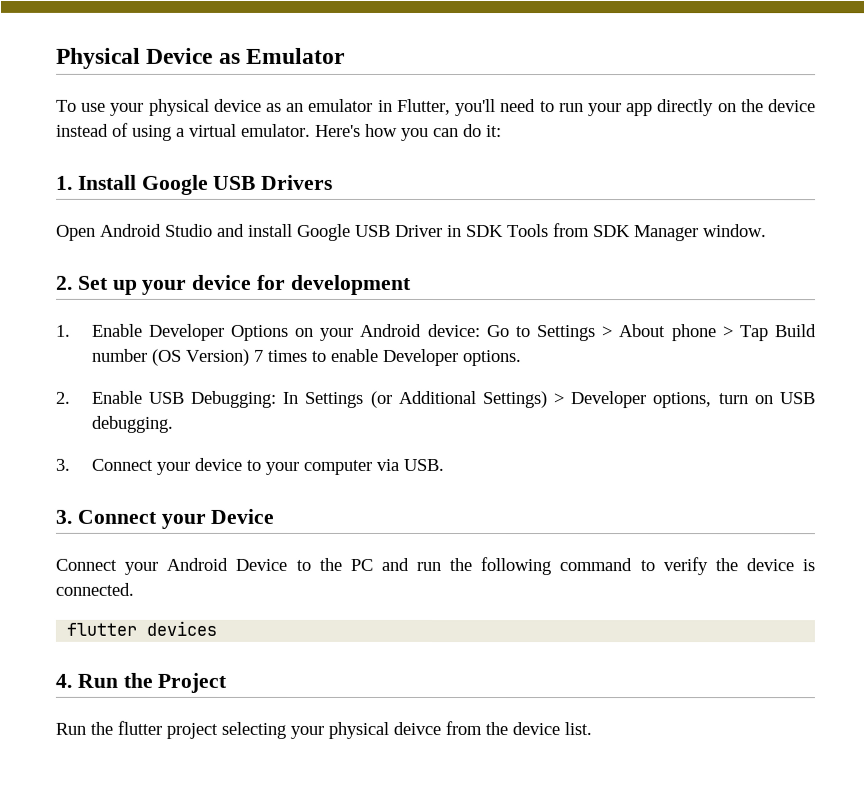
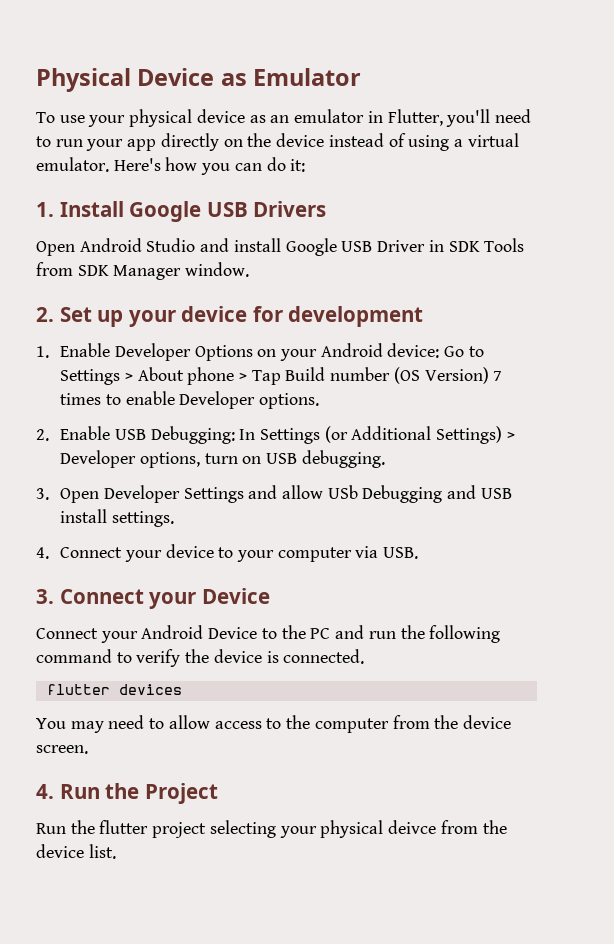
(70, 464) none -> [60,485,512,503] [60,509,174,527] [36,547,49,559] Open Developer Settings and allow USb Debugging and USB install settings. // 4.
(218, 628) none -> [36,715,511,733] [36,745,88,754] // You may need to allow access to the computer from the device screen.

